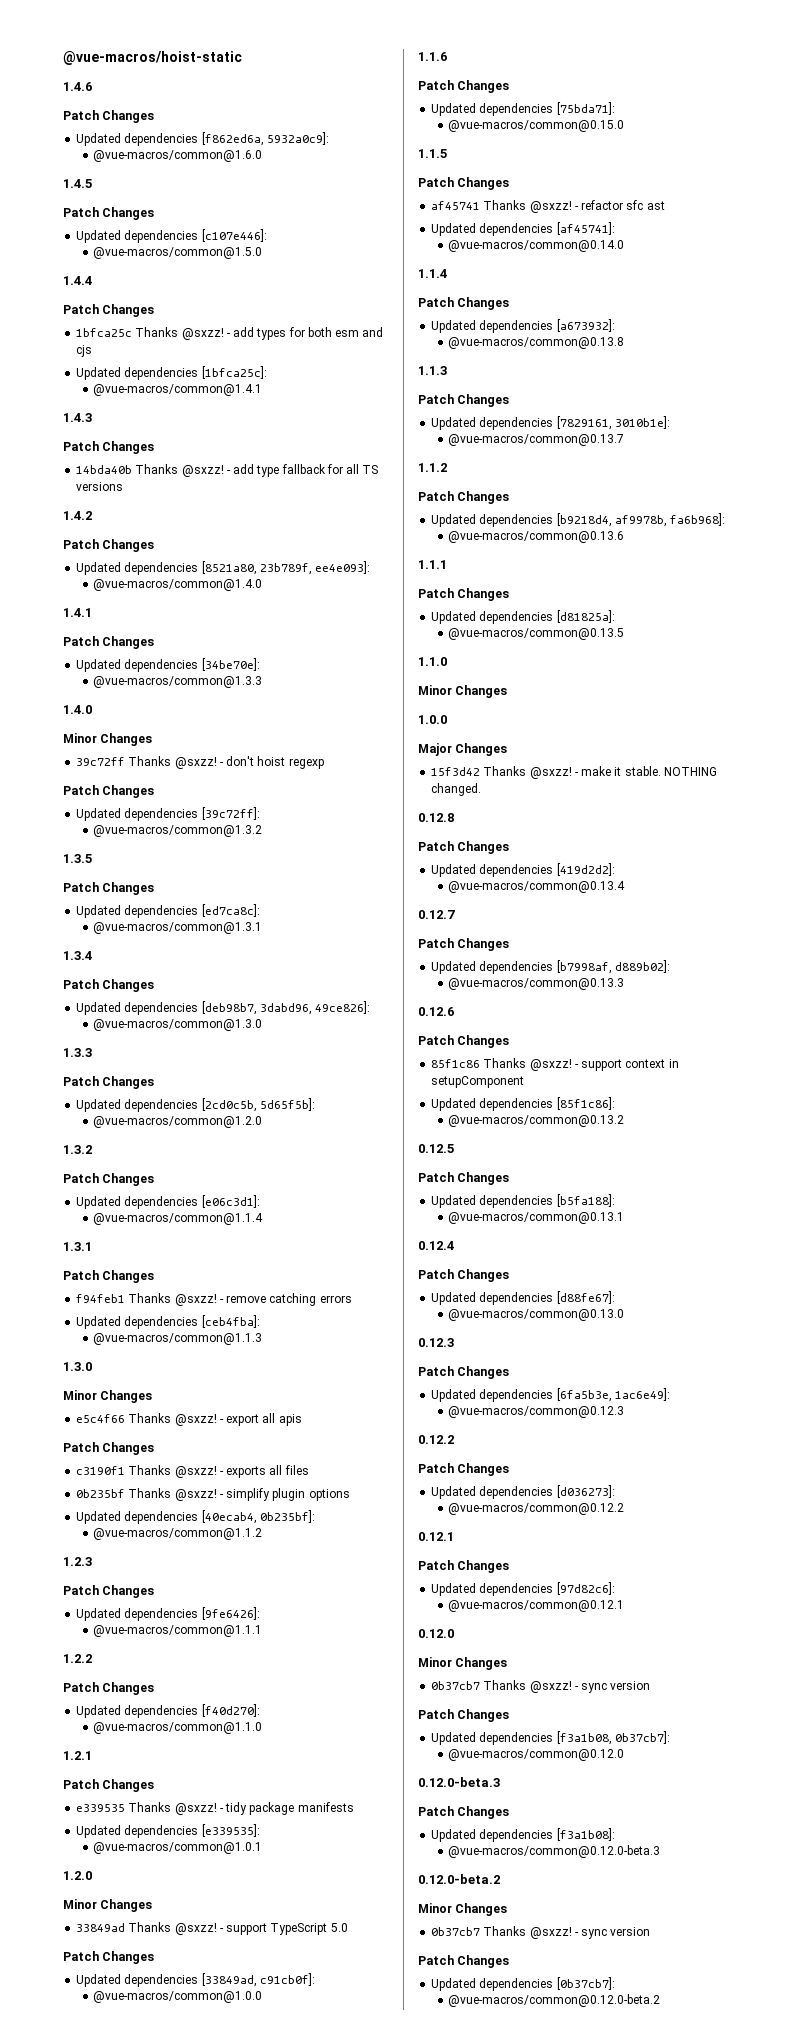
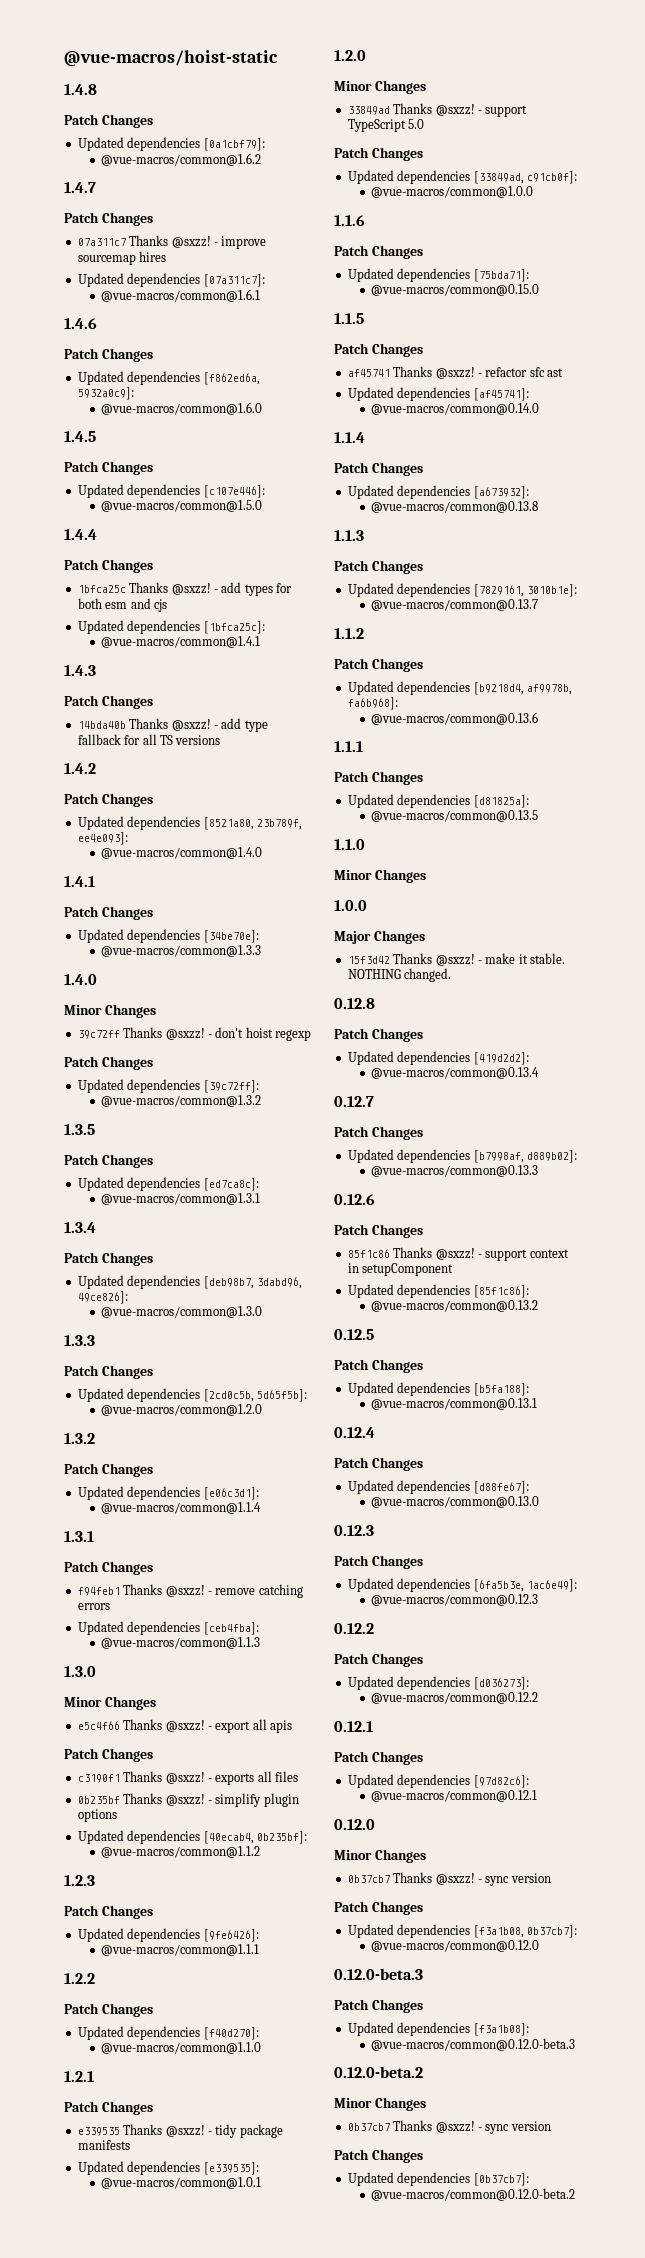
(242, 58) none -> [64,84,97,95] [64,114,153,128] [77,137,265,151] [100,153,261,166] [64,182,96,193] [64,212,153,226] [77,235,267,249] [77,251,167,265] [77,273,265,287] [100,289,260,302] // 1.4.8 // Patch Changes // Updated dependencies [0a1cbf79]: // @vue-macros/common@1.6.2 // 1.4.7 // Patch Changes // 07a311c7 Thanks @sxzz! - improve sourcemap hires // Updated dependencies [07a311c7]: // @vue-macros/common@1.6.1

